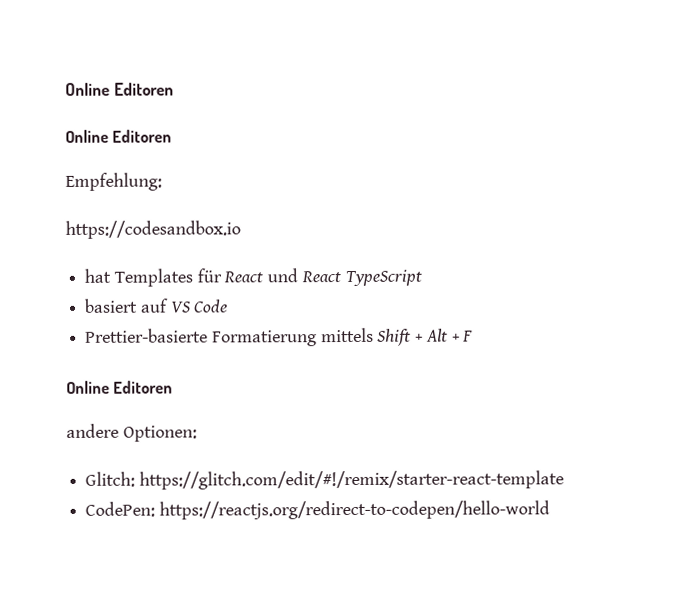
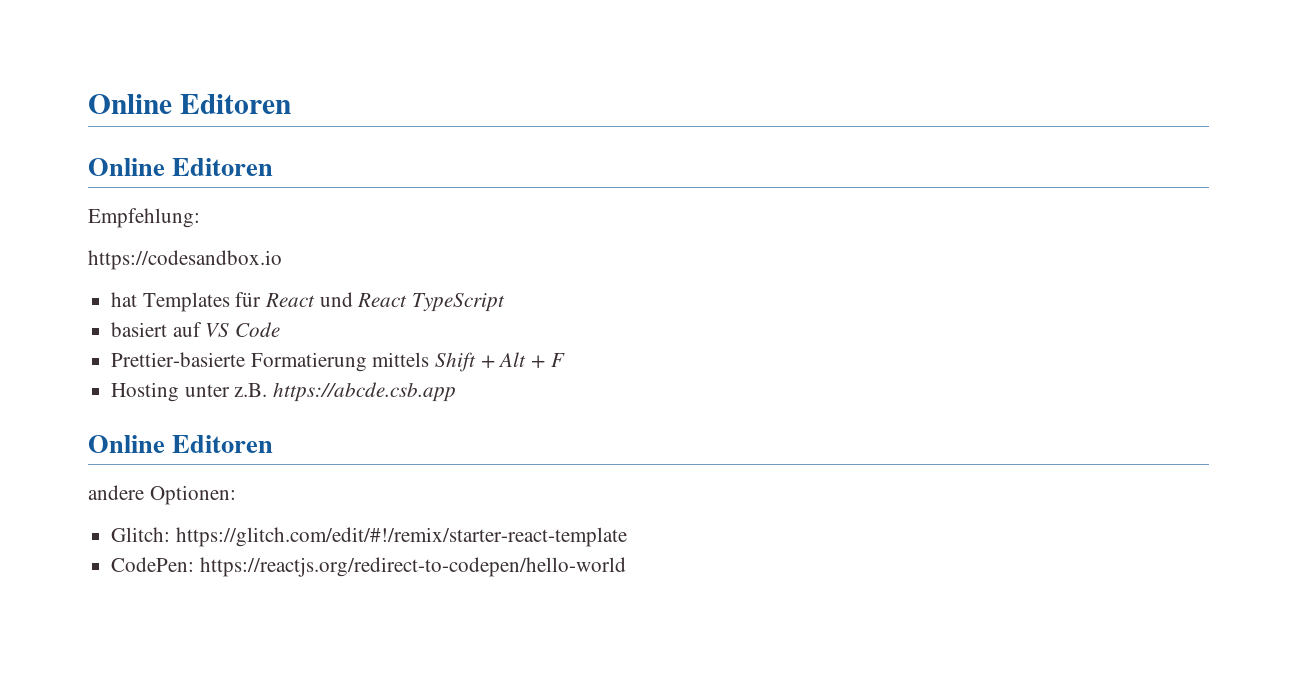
(474, 336) none -> [111,382,457,402] // Hosting unter z.B. https://abcde.csb.app

